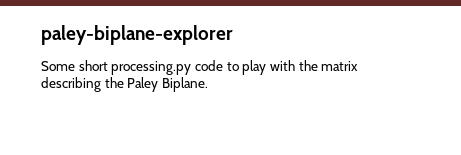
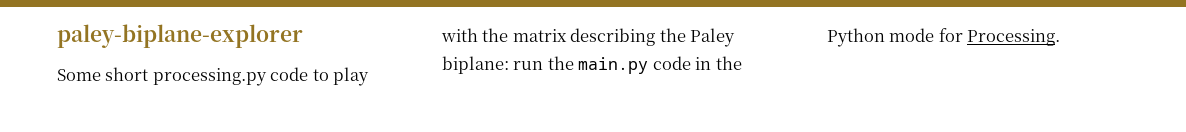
[161,77,208,92] Biplane. -> [442,56,742,74] [827,28,1061,47] biplane: run the main.py code in the Python mode for Processing.

